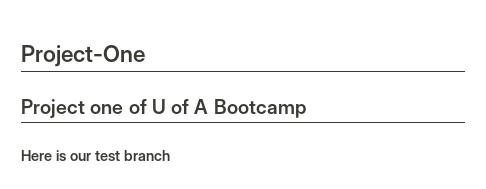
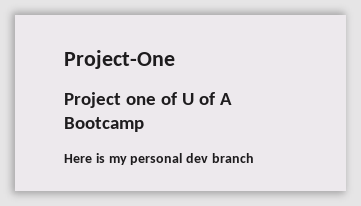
[69,150,120,161] our test -> [108,153,209,165] my personal dev

